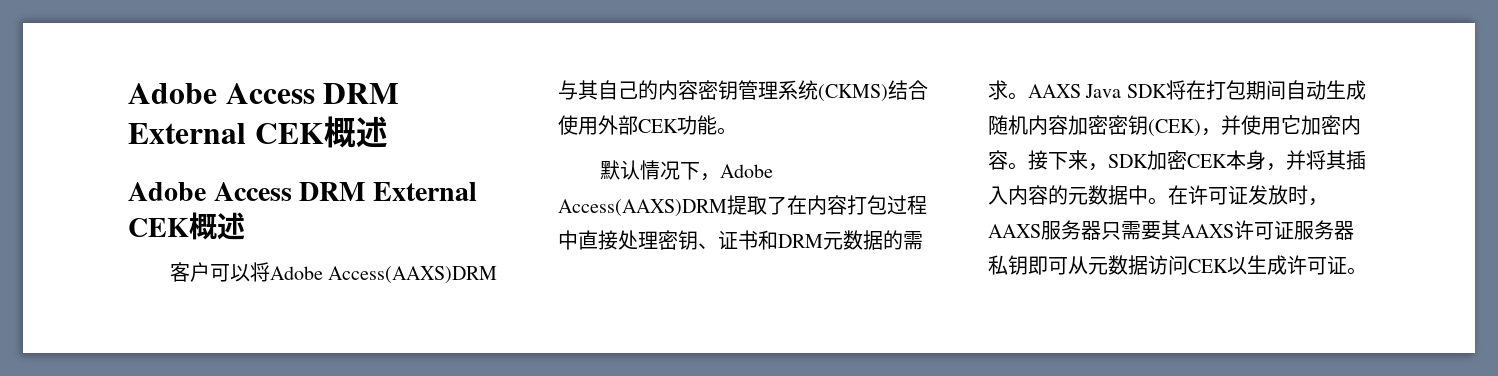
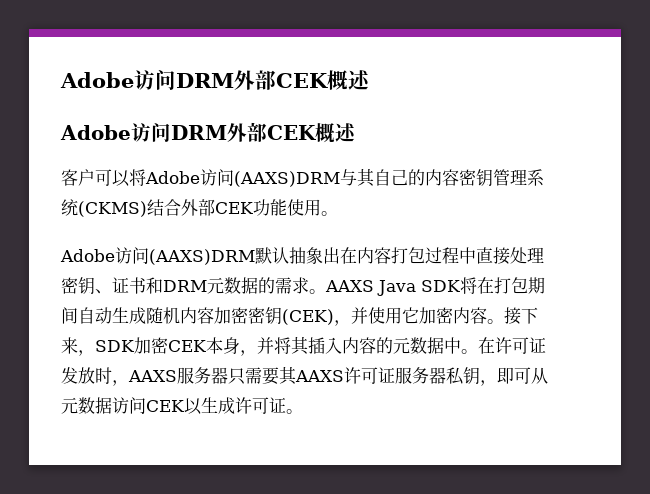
[128,83,400,104] [128,123,246,144] Adobe Access DRM External -> [60,70,276,90] Adobe访问DRM外部
[213,182,477,201] Access DRM External -> [131,122,267,142] 访问DRM外部
[328,266,498,284] Access(AAXS)DRM -> [200,169,340,187] 访问(AAXS)DRM
[558,115,598,135] 使用 -> (181, 207) none
(717, 125) none -> [287,199,321,216] 使用
[599,160,773,181] [558,195,787,217] 默认情况下，Adobe Access(AAXS)DRM提取了 -> [60,247,340,265] Adobe访问(AAXS)DRM默认抽象出
(1028, 265) none -> [480,380,497,386] ，

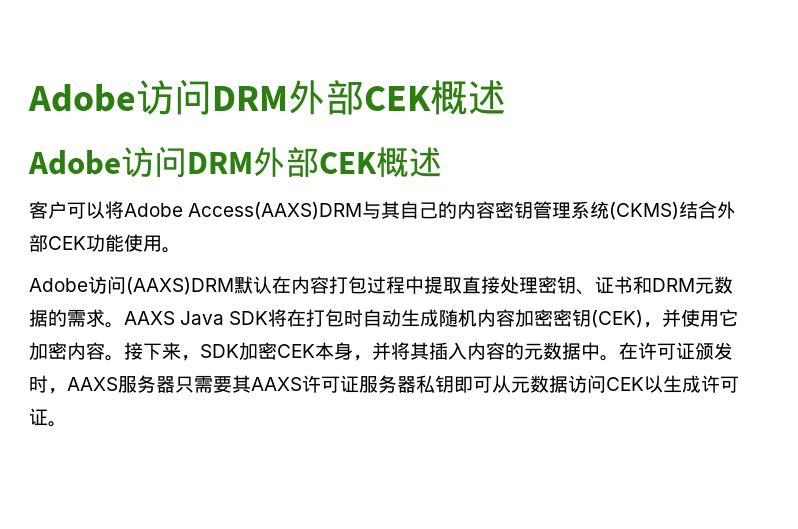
[200,169,340,187] 访问(AAXS)DRM -> [188,202,363,220] Access(AAXS)DRM
[289,247,340,264] 抽象出 -> (272, 285) none
(476, 255) none -> [424,276,462,294] 提取
[528,277,545,294] [61,307,78,324] 期间 -> [344,309,364,327] 时
[61,367,95,384] 发放 -> [695,342,733,360] 颁发
[480,380,497,386] ， -> (454, 384) none

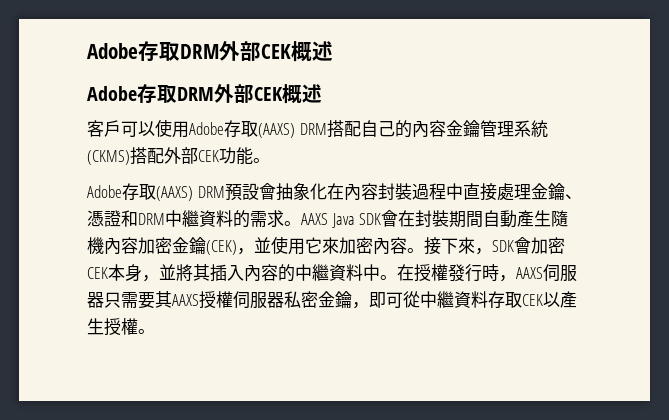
[28,79,212,115] Adobe访问 -> [87,41,180,61] Adobe存取
[121,146,187,178] 访问 -> [137,84,177,103] 存取
[48,201,718,220] 户可以将Adobe Access(AAXS)DRM与其自己的内容密钥管理系统(CKMS)结合 -> [104,119,548,138] [87,147,164,165] 戶可以使用Adobe存取(AAXS) DRM搭配自己的內容金鑰管理系統(CKMS)搭配
[124,234,162,252] 使用 -> (253, 156) none
[88,276,733,295] [29,309,48,327] 访问(AAXS)DRM默认在内容打包过程中提取直接处理密钥、证书和DRM元数据 -> [122,183,582,201] [87,210,233,227] 存取(AAXS) DRM預設會抽象化在內容封裝過程中直接處理金鑰、憑證和DRM中繼資料
[268,309,739,328] [29,342,733,361] [29,375,739,394] [29,408,48,426] 将在打包时自动生成随机内容加密密钥(CEK)，并使用它加密内容。接下来，SDK加密CEK本身，并将其插入内容的元数据中。在许可证颁发时，AAXS服务器只需要其AAXS许可证服务器私钥即可从元数据访问CEK以生成许可证 -> [381,210,569,228] [87,236,565,255] [87,264,577,282] [87,291,577,309] [87,318,138,336] 會在封裝期間自動產生隨機內容加密金鑰(CEK)，並使用它來加密內容。接下來，SDK會加密CEK本身，並將其插入內容的中繼資料中。在授權發行時，AAXS伺服器只需要其AAXS授權伺服器私密金鑰，即可從中繼資料存取CEK以產生授權

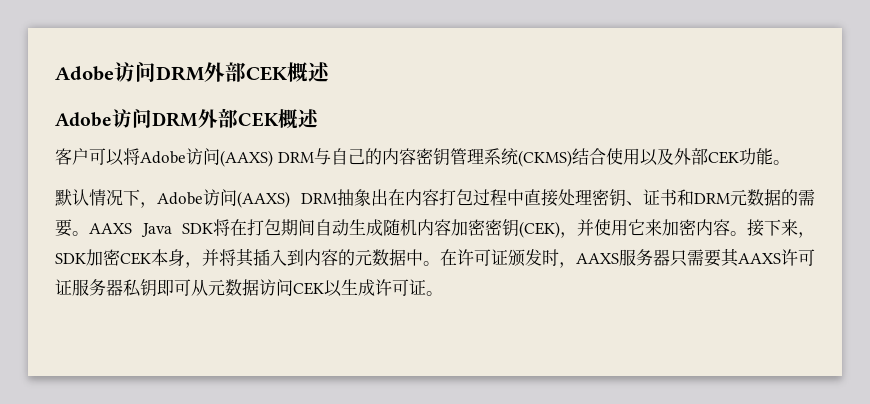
[87,41,180,61] Adobe存取 -> [55,62,156,82] Adobe访问
[137,84,177,103] 存取 -> [112,109,152,128] 访问
[104,119,548,138] [87,147,270,165] [87,183,582,201] [87,210,569,228] [87,236,565,255] [87,264,577,282] [87,291,577,309] [87,318,138,336] 戶可以使用Adobe存取(AAXS) DRM搭配自己的內容金鑰管理系統(CKMS)搭配外部CEK功能。 // Adobe存取(AAXS) DRM預設會抽象化在內容封裝過程中直接處理金鑰、憑證和DRM中繼資料的需求。AAXS Java SDK會在封裝期間自動產生隨機內容加密金鑰(CEK)，並使用它來加密內容。接下來，SDK會加密CEK本身，並將其插入內容的中繼資料中。在授權發行時，AAXS伺服器只需要其AAXS授權伺服器私密金鑰，即可從中繼資料存取CEK以產生授權 -> [72,148,790,167] [55,189,815,208] [55,219,815,238] [55,248,815,268] [55,279,426,297] 户可以将Adobe访问(AAXS) DRM与自己的内容密钥管理系统(CKMS)结合使用以及外部CEK功能。 // 默认情况下，Adobe访问(AAXS) DRM抽象出在内容打包过程中直接处理密钥、证书和DRM元数据的需要。AAXS Java SDK将在打包期间自动生成随机内容加密密钥(CEK)，并使用它来加密内容。接下来，SDK加密CEK本身，并将其插入到内容的元数据中。在许可证颁发时，AAXS服务器只需要其AAXS许可证服务器私钥即可从元数据访问CEK以生成许可证

